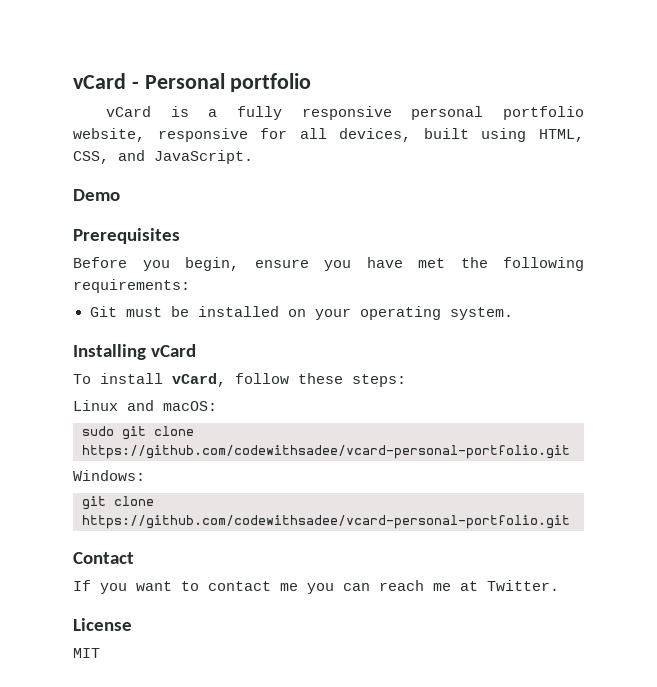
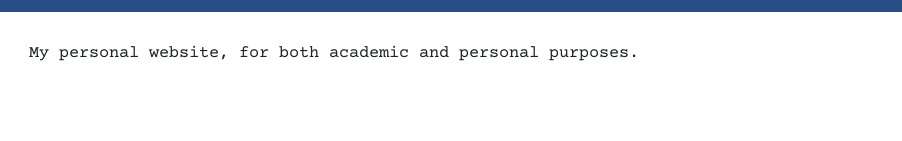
[73,73,312,92] [106,106,584,120] [73,128,584,142] [73,150,253,164] [73,189,120,201] [73,228,180,244] [73,257,584,271] [73,279,190,293] [89,306,513,320] [73,344,197,360] [73,373,406,387] [73,400,217,411] [82,426,194,440] [82,445,570,459] [73,470,145,481] [82,496,154,510] [82,515,570,529] [73,552,134,564] [73,580,559,594] [73,618,132,631] [73,648,100,658] vCard - Personal portfolio // vCard is a fully responsive personal portfolio website, responsive for all devices, built using HTML, CSS, and JavaScript. // Demo // Prerequisites // Before you begin, ensure you have met the following requirements: // Git must be installed on your operating system. // Installing vCard // To install vCard, follow these steps: // Linux and macOS: // sudo git clone https://github.com/codewithsadee/vcard-personal-portfolio.git // Windows: // git clone https://github.com/codewithsadee/vcard-personal-portfolio.git // Contact // If you want to contact me you can reach me at Twitter. // License // MIT -> [29,45,639,61] My personal website, for both academic and personal purposes.

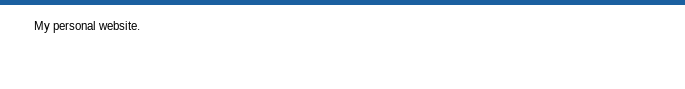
[148,45,639,61] website, for both academic and personal purposes. -> [98,21,141,30] website.

